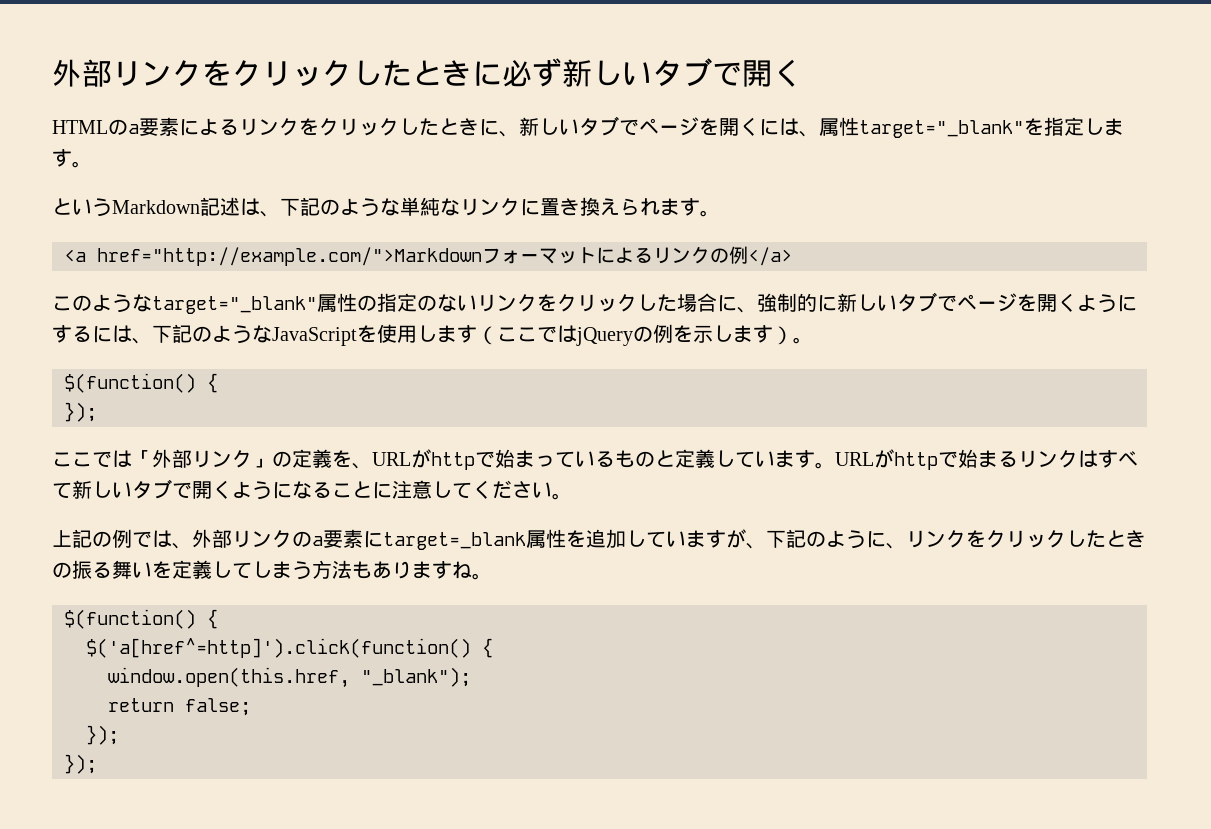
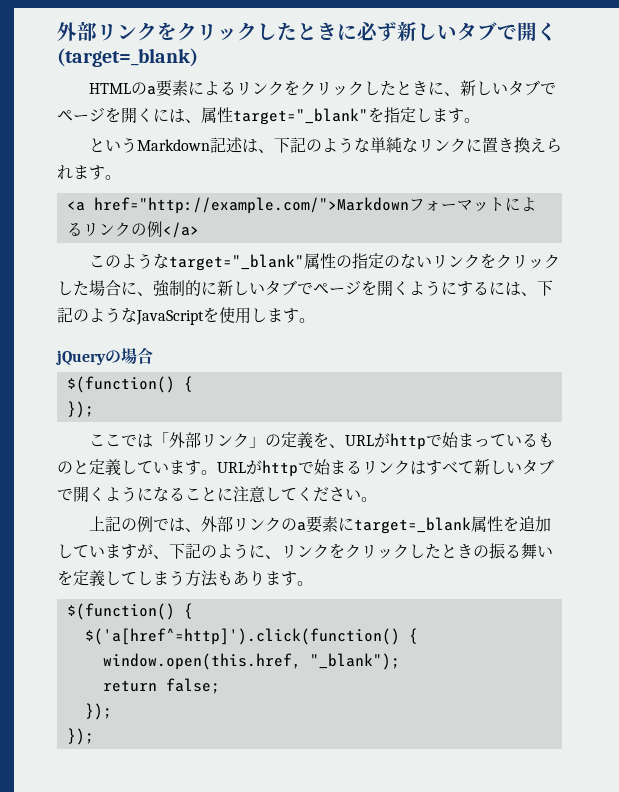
(802, 73) none -> [57,48,198,67] (target=_blank)
[477,324,813,346] （ここではjQueryの例を示します）。 -> [299,318,315,323] [56,347,153,365] 。 // jQueryの場合
[452,561,472,579] ね -> (297, 578) none

